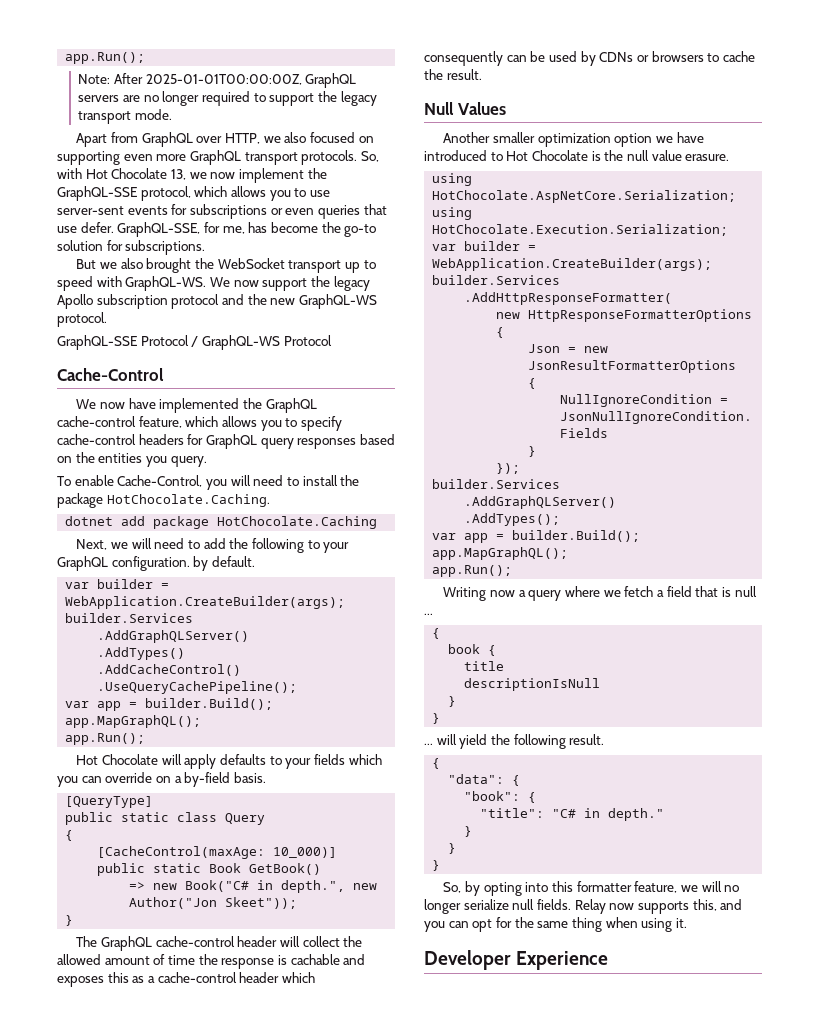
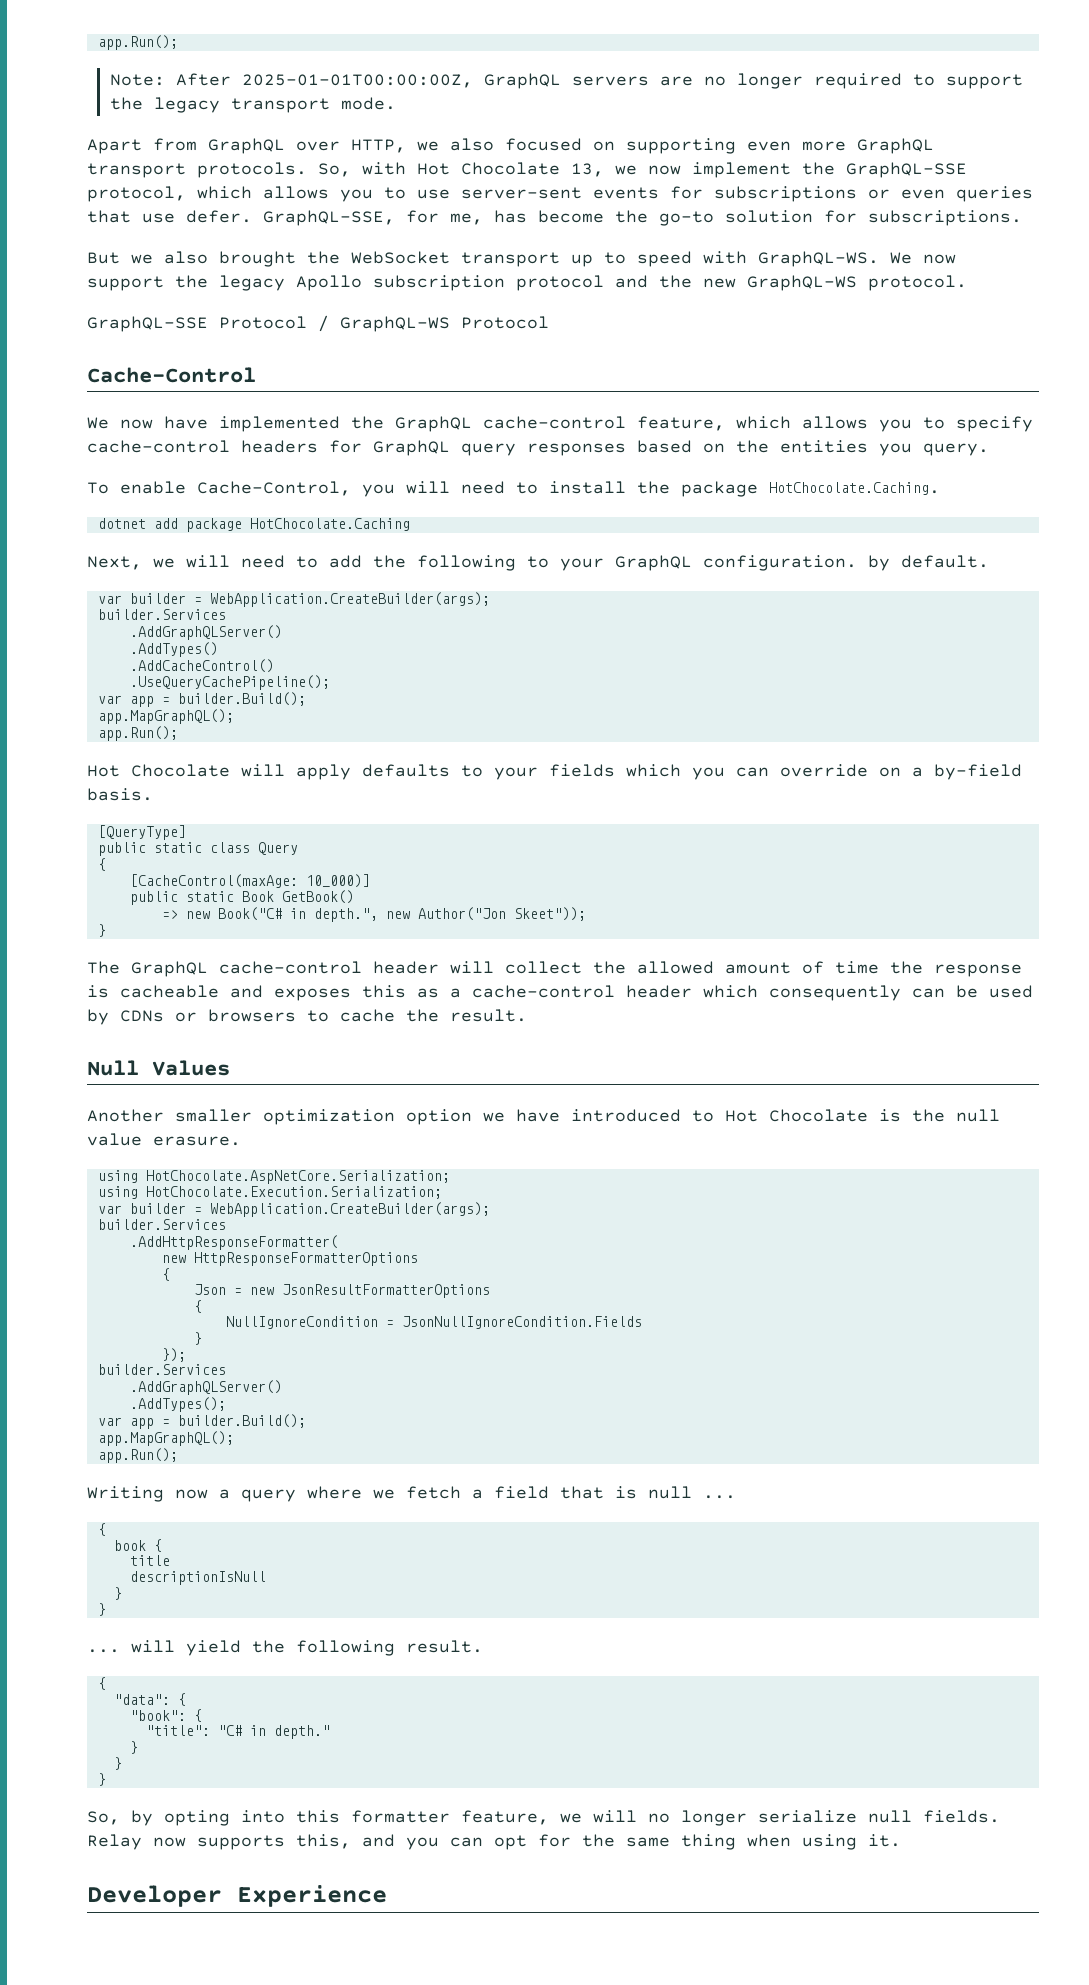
[290,954,340,965] cachable -> [120,985,219,998] cacheable

